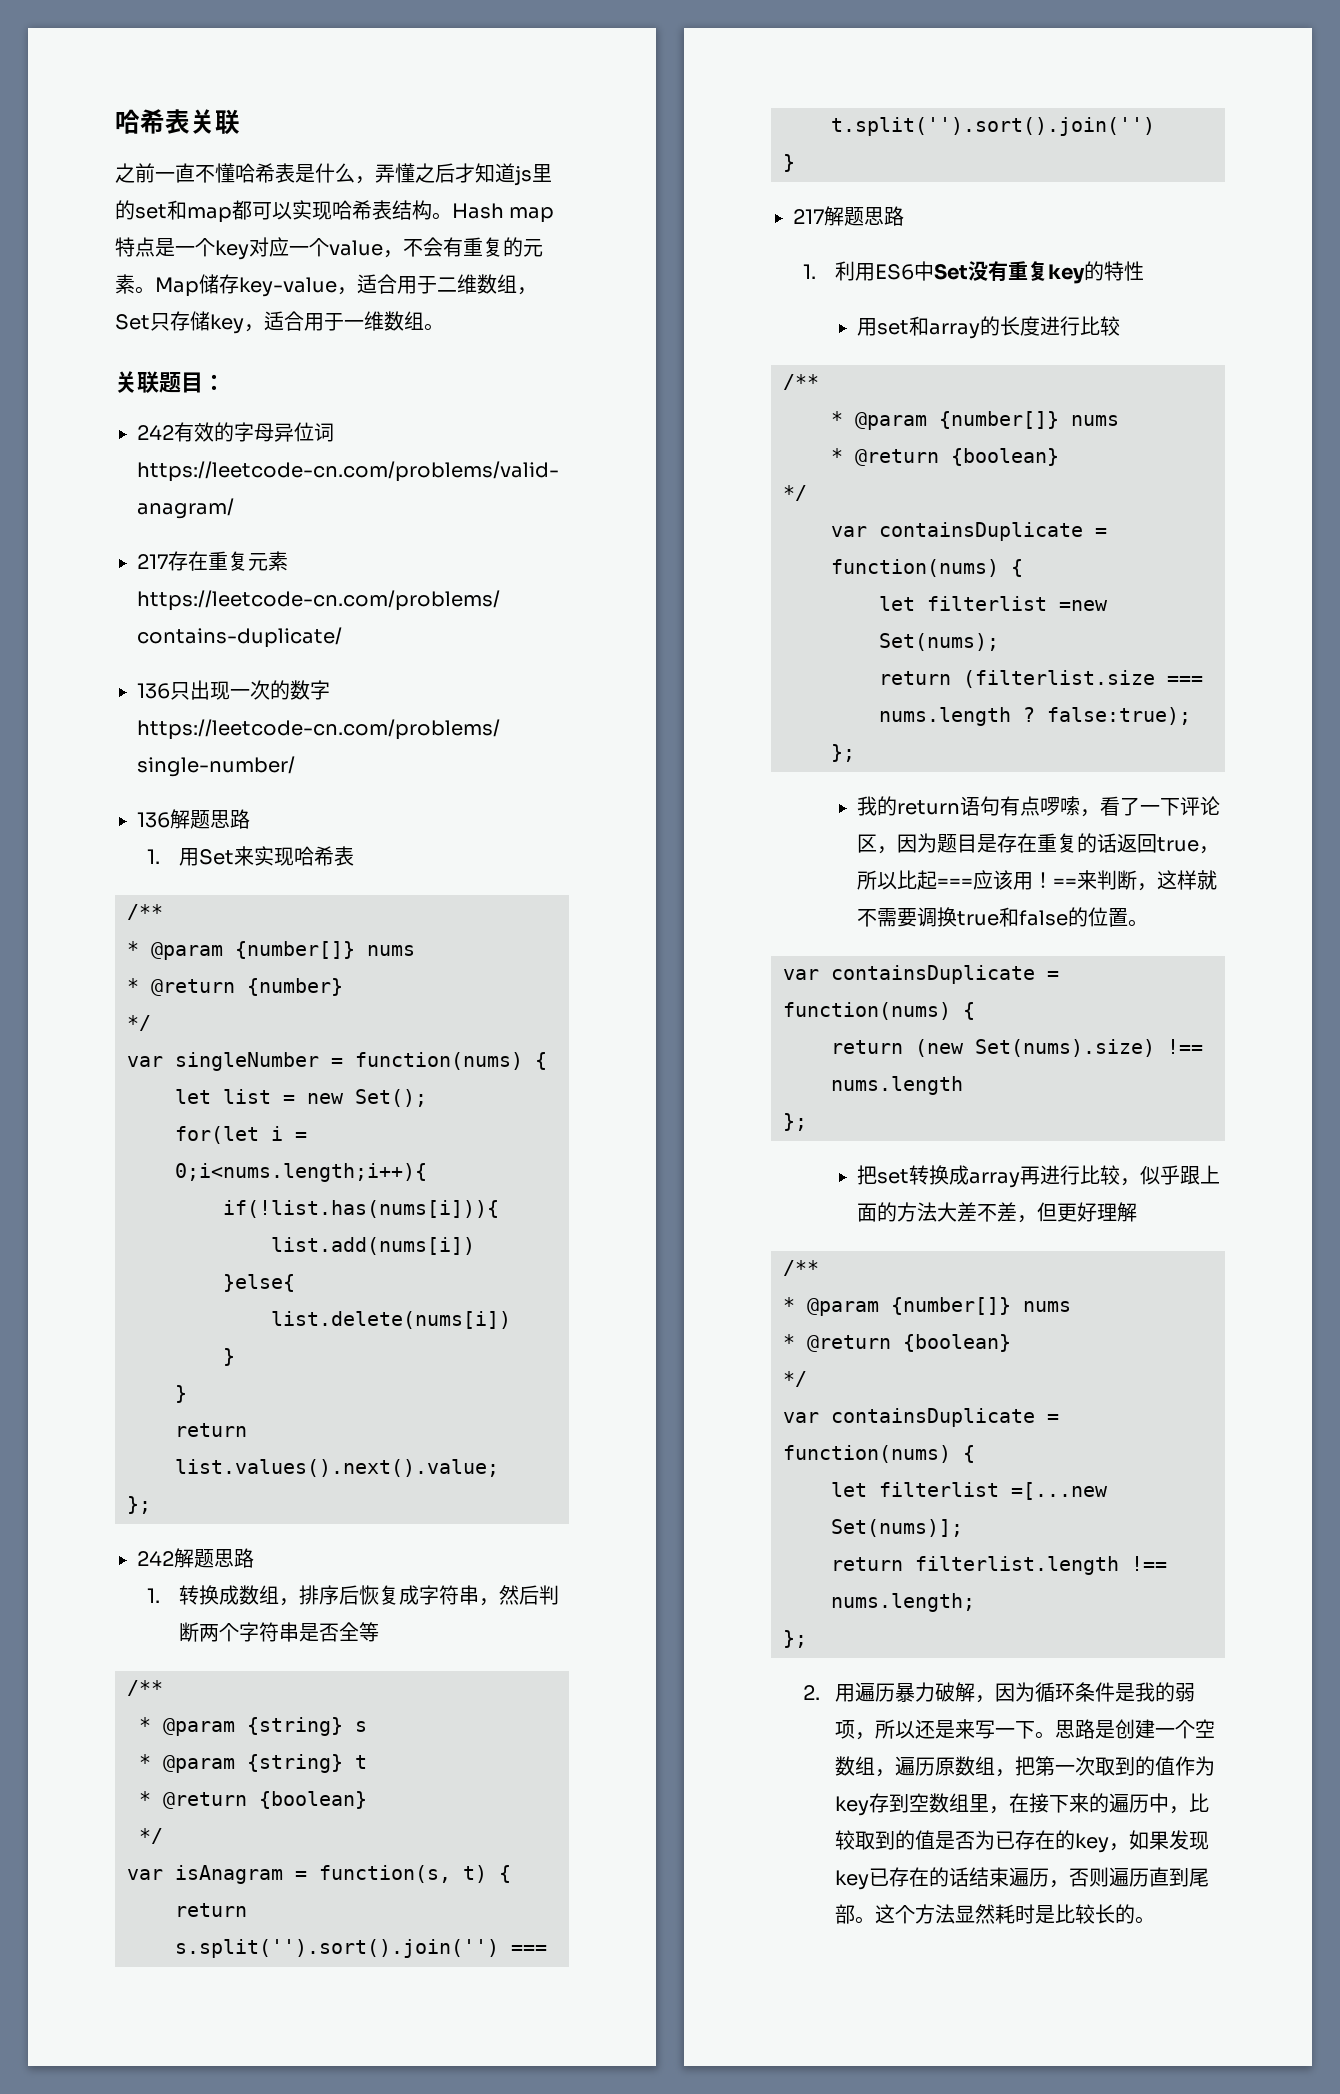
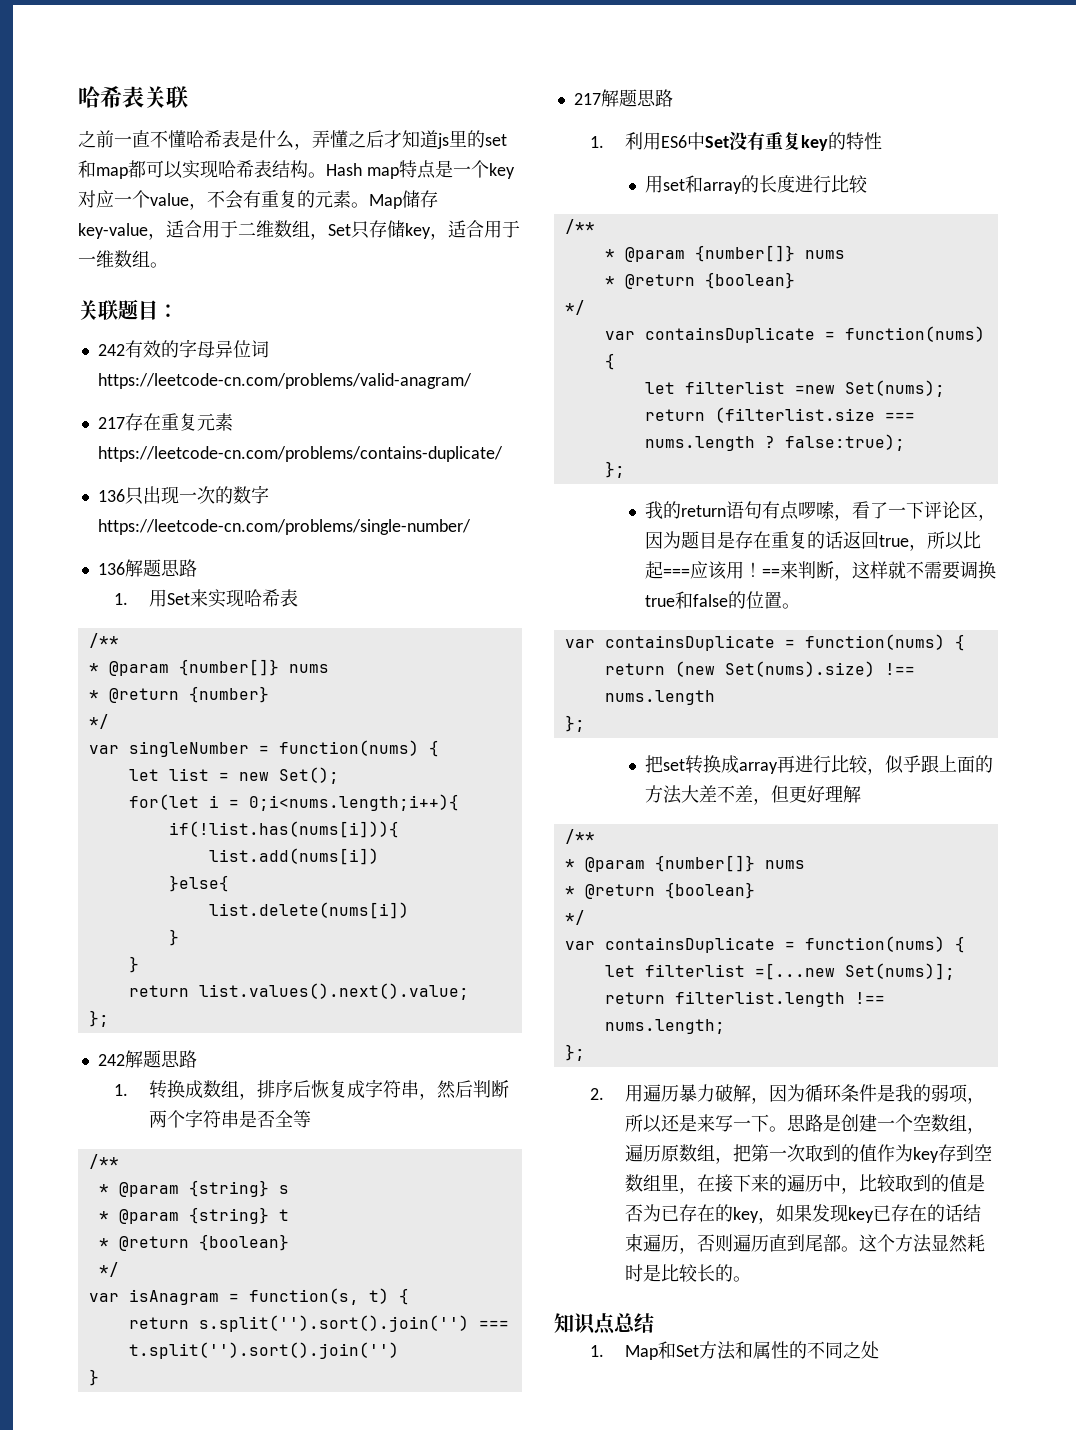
(1155, 1920) none -> [554,1313,654,1335] [589,1341,880,1360] // 知识点总结 // 1. Map和Set方法和属性的不同之处

